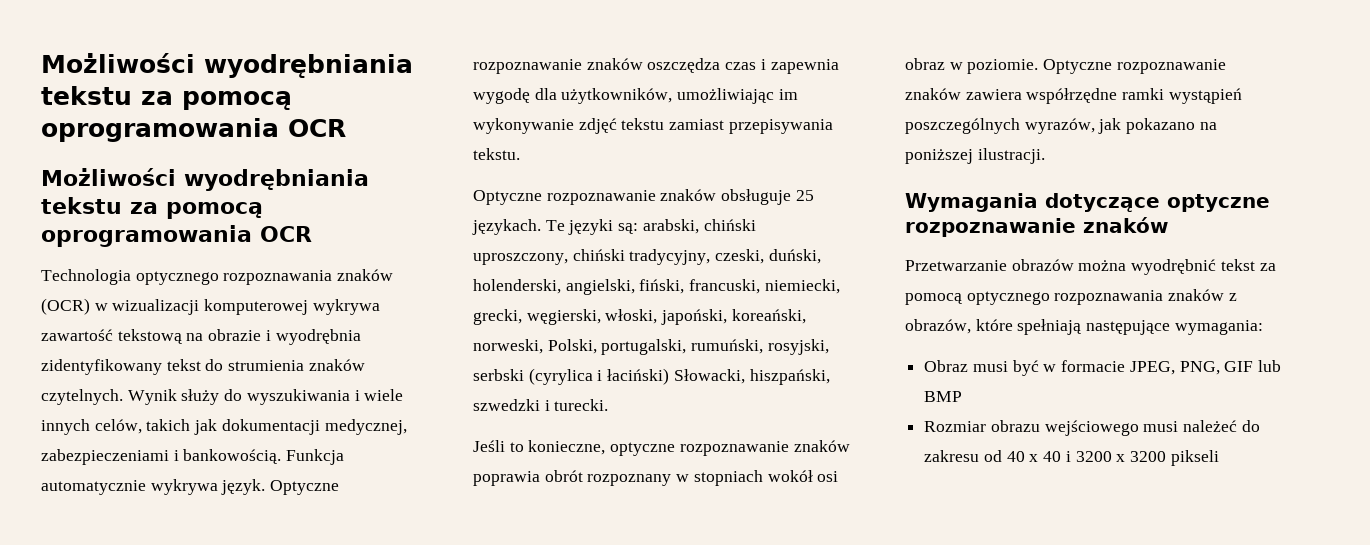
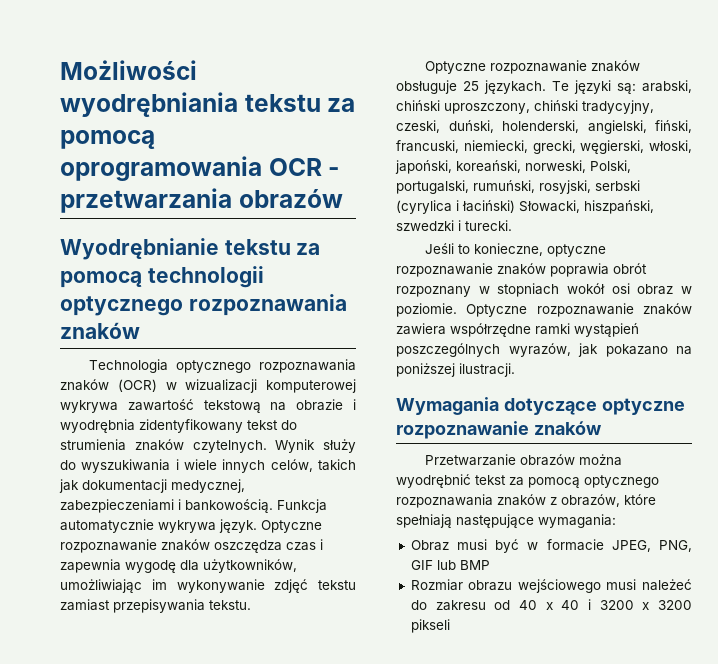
[41,53,413,78] [41,86,292,110] [41,118,346,142] [41,168,369,191] [41,197,263,219] [41,225,312,247] Możliwości wyodrębniania tekstu za pomocą oprogramowania OCR // Możliwości wyodrębniania tekstu za pomocą oprogramowania OCR -> [60,60,197,80] [60,92,356,117] [60,130,155,149] [60,156,340,181] [60,188,343,213] [60,238,321,260] [60,266,264,288] [60,294,347,316] [60,322,140,339] Możliwości wyodrębniania tekstu za pomocą oprogramowania OCR - przetwarzania obrazów // Wyodrębnianie tekstu za pomocą technologii optycznego rozpoznawania znaków

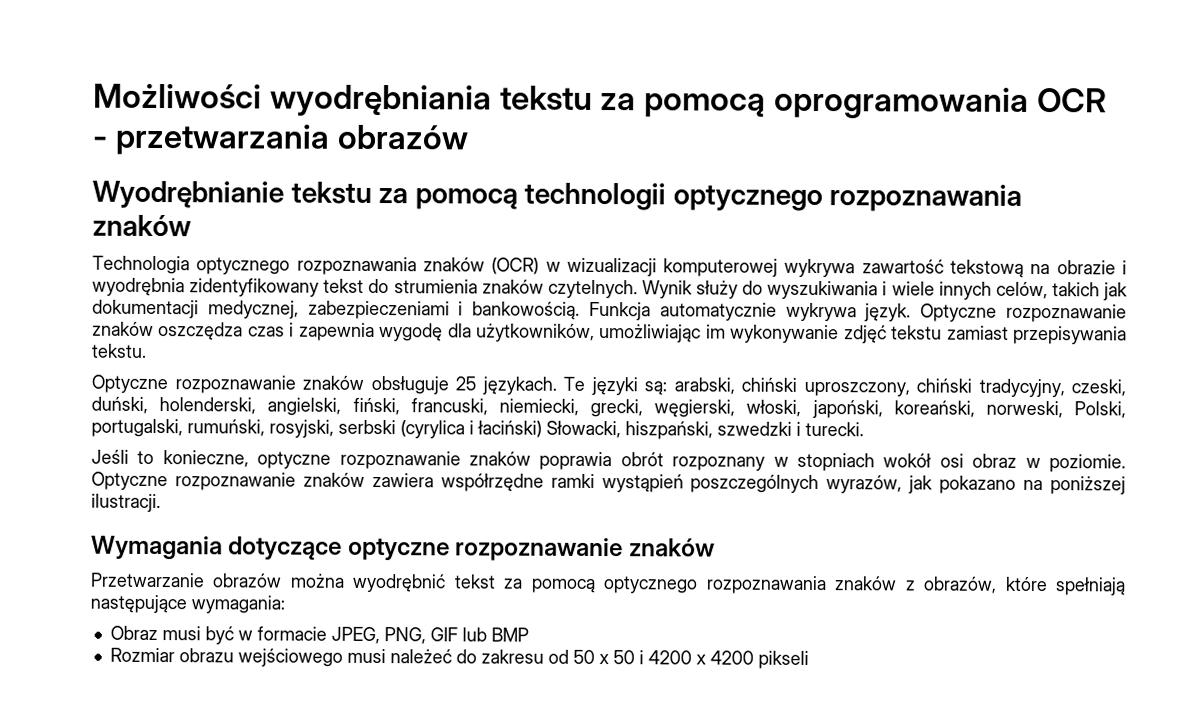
[518,599,692,610] 40 x 40 i 3200 x 3200 -> [572,649,754,665] 50 x 50 i 4200 x 4200

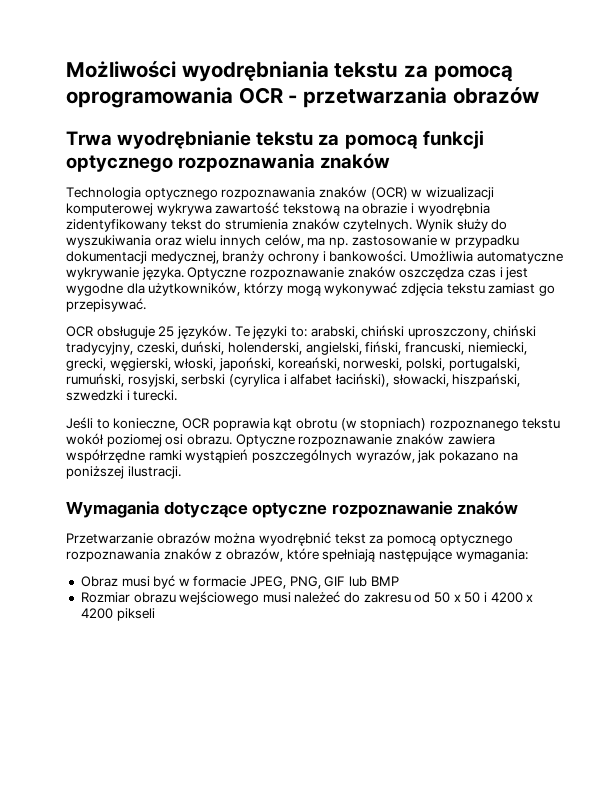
[92,180,667,211] Wyodrębnianie tekstu za pomocą technologii -> [66,130,484,149] Trwa wyodrębnianie tekstu za pomocą funkcji
[882,281,1128,301] [92,299,912,322] i wiele innych celów, takich jak dokumentacji medycznej, zabezpieczeniami i bankowością. Funkcja automatycznie wykrywa język. -> [154,234,519,248] [66,250,563,264] [66,267,184,280] oraz wielu innych celów, ma np. zastosowanie w przypadku dokumentacji medycznej, branży ochrony i bankowości. Umożliwia automatyczne wykrywanie języka.
[298,322,1127,345] [92,343,147,358] [91,374,364,394] zapewnia wygodę dla użytkowników, umożliwiając im wykonywanie zdjęć tekstu zamiast przepisywania tekstu. // Optyczne rozpoznawanie znaków -> [505,267,529,280] [66,282,555,296] [66,298,146,312] [66,326,93,337] jest wygodne dla użytkowników, którzy mogą wykonywać zdjęcia tekstu zamiast go przepisywać. // OCR
[481,376,557,395] językach. -> [176,325,231,339] języków.
[644,381,667,396] są: -> [290,327,307,337] to:
[1073,401,1126,419] Polski, -> [405,358,445,371] polski,
[477,420,621,439] łaciński) Słowacki, -> [290,373,449,387] alfabet łaciński), słowacki,
[257,450,1126,473] optyczne rozpoznawanie znaków poprawia obrót rozpoznany w stopniach wokół osi obraz w poziomie. -> [181,418,561,431] [66,433,232,447] OCR poprawia kąt obrotu (w stopniach) rozpoznanego tekstu wokół poziomej osi obrazu.

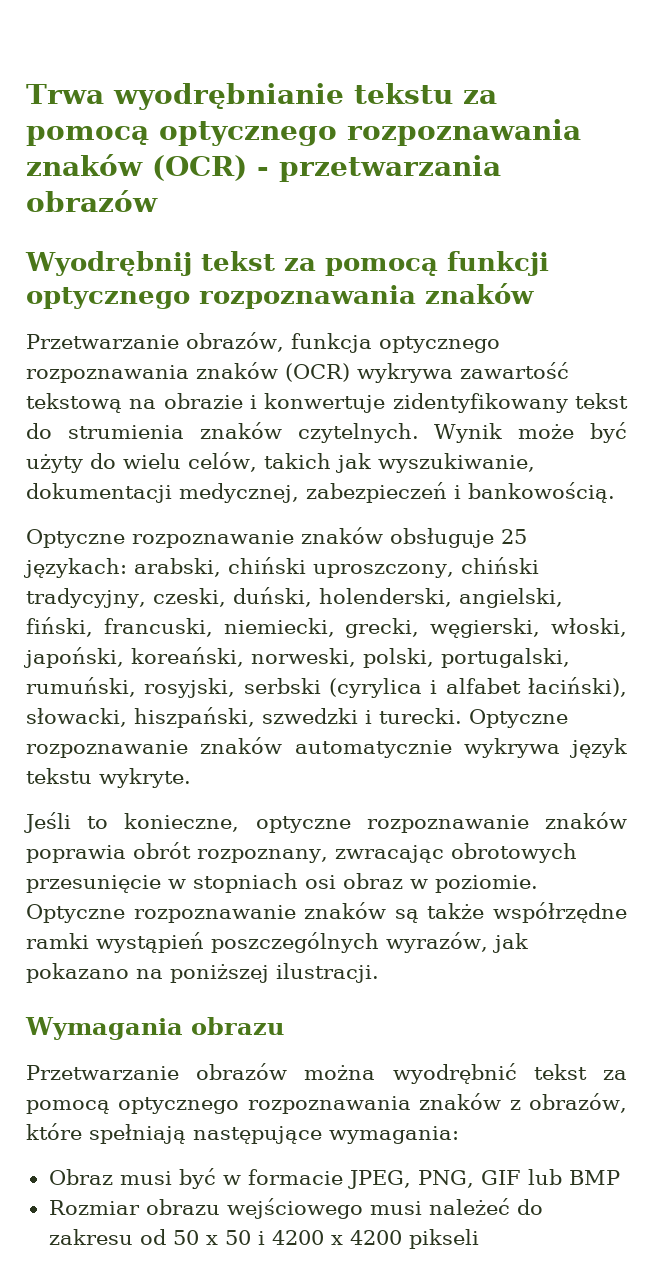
[66,61,513,82] [66,87,283,108] Możliwości wyodrębniania tekstu za pomocą oprogramowania OCR -> [26,83,497,110] [26,119,581,146] [26,154,247,181] Trwa wyodrębnianie tekstu za pomocą optycznego rozpoznawania znaków (OCR)
[66,130,314,149] Trwa wyodrębnianie tekstu -> [25,251,275,276] Wyodrębnij tekst
[66,186,494,200] [66,203,153,216] Technologia optycznego rozpoznawania znaków (OCR) w wizualizacji komputerowej -> [26,332,500,353] [26,362,350,383] Przetwarzanie obrazów, funkcja optycznego rozpoznawania znaków (OCR)
[417,203,490,216] wyodrębnia -> [264,393,386,413] konwertuje
[456,219,508,232] [66,234,519,248] [66,250,563,264] [66,266,529,280] [66,282,555,296] [66,298,146,312] [66,325,307,339] służy do wyszukiwania oraz wielu innych celów, ma np. zastosowanie w przypadku dokumentacji medycznej, branży ochrony i bankowości. Umożliwia automatyczne wykrywanie języka. Optyczne rozpoznawanie znaków oszczędza czas i jest wygodne dla użytkowników, którzy mogą wykonywać zdjęcia tekstu zamiast go przepisywać. // OCR obsługuje 25 języków. Te języki to: -> [518,422,627,443] [26,452,535,473] [26,482,615,503] [26,527,527,548] [23,558,127,578] może być użyty do wielu celów, takich jak wyszukiwanie, dokumentacji medycznej, zabezpieczeń i bankowością. // Optyczne rozpoznawanie znaków obsługuje 25 językach:
[66,417,561,431] [66,433,495,447] // Jeśli to konieczne, OCR poprawia kąt obrotu (w stopniach) rozpoznanego tekstu wokół poziomej osi obrazu. Optyczne rozpoznawanie znaków zawiera -> [469,709,568,728] [26,737,627,758] [26,768,191,788] [24,812,627,833] [26,842,577,863] [26,873,538,893] [26,902,485,923] Optyczne rozpoznawanie znaków automatycznie wykrywa język tekstu wykryte. // Jeśli to konieczne, optyczne rozpoznawanie znaków poprawia obrót rozpoznany, zwracając obrotowych przesunięcie w stopniach osi obraz w poziomie. Optyczne rozpoznawanie znaków są także
[163,501,519,518] dotyczące optyczne rozpoznawanie znaków -> [190,1017,284,1035] obrazu

